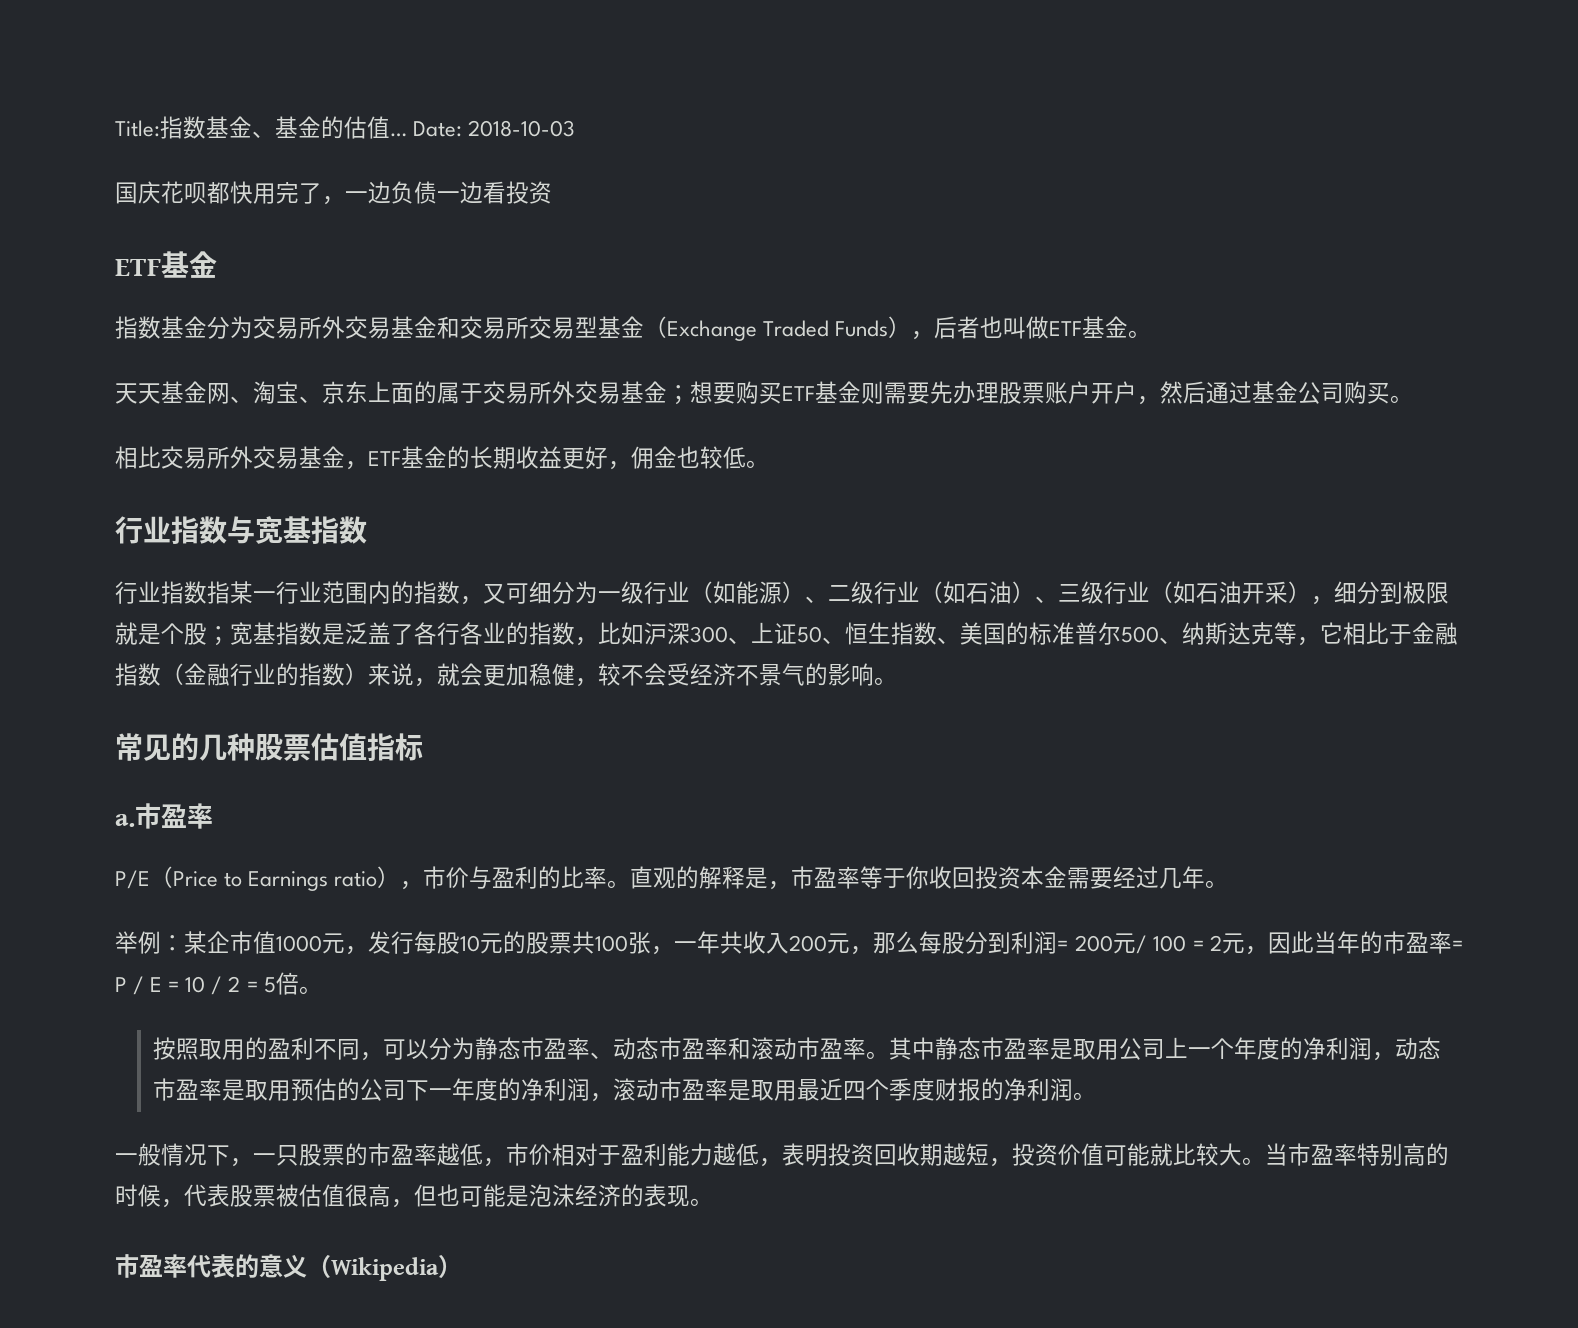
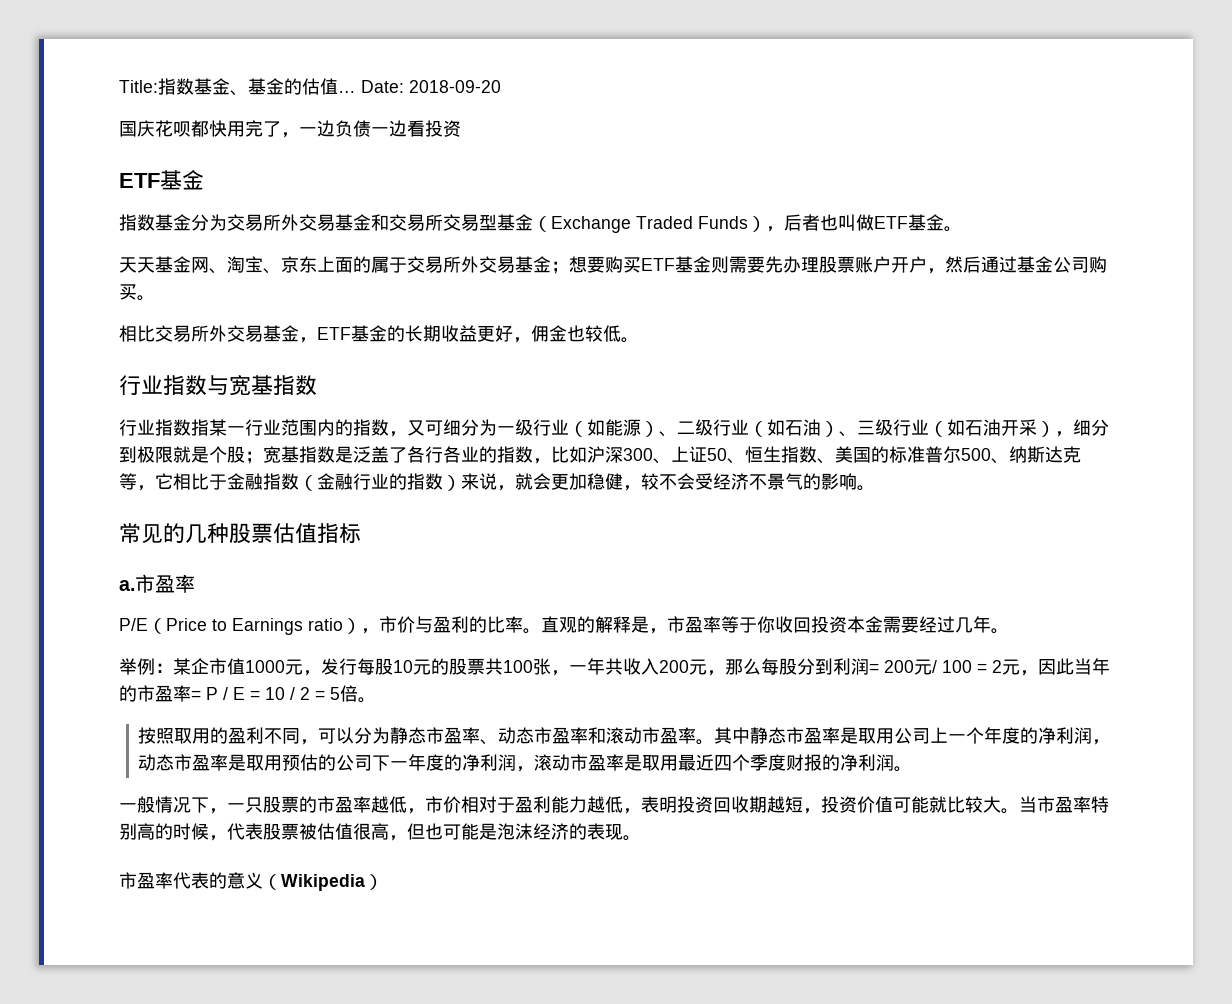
[468,120,576,137] 2018-10-03 -> [409,80,501,93] 2018-09-20

